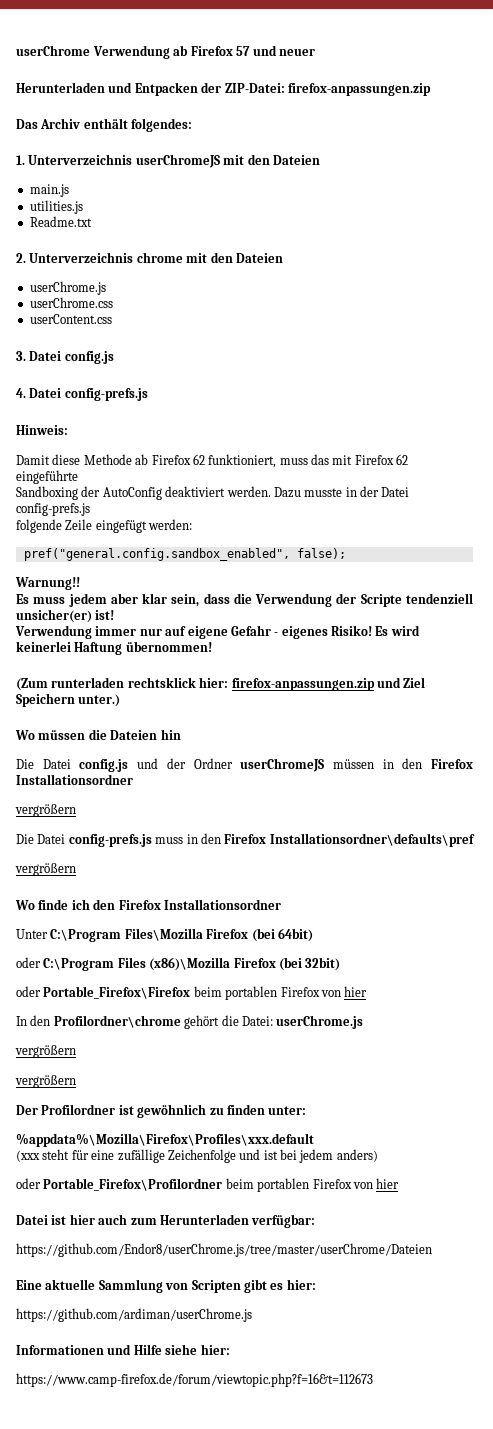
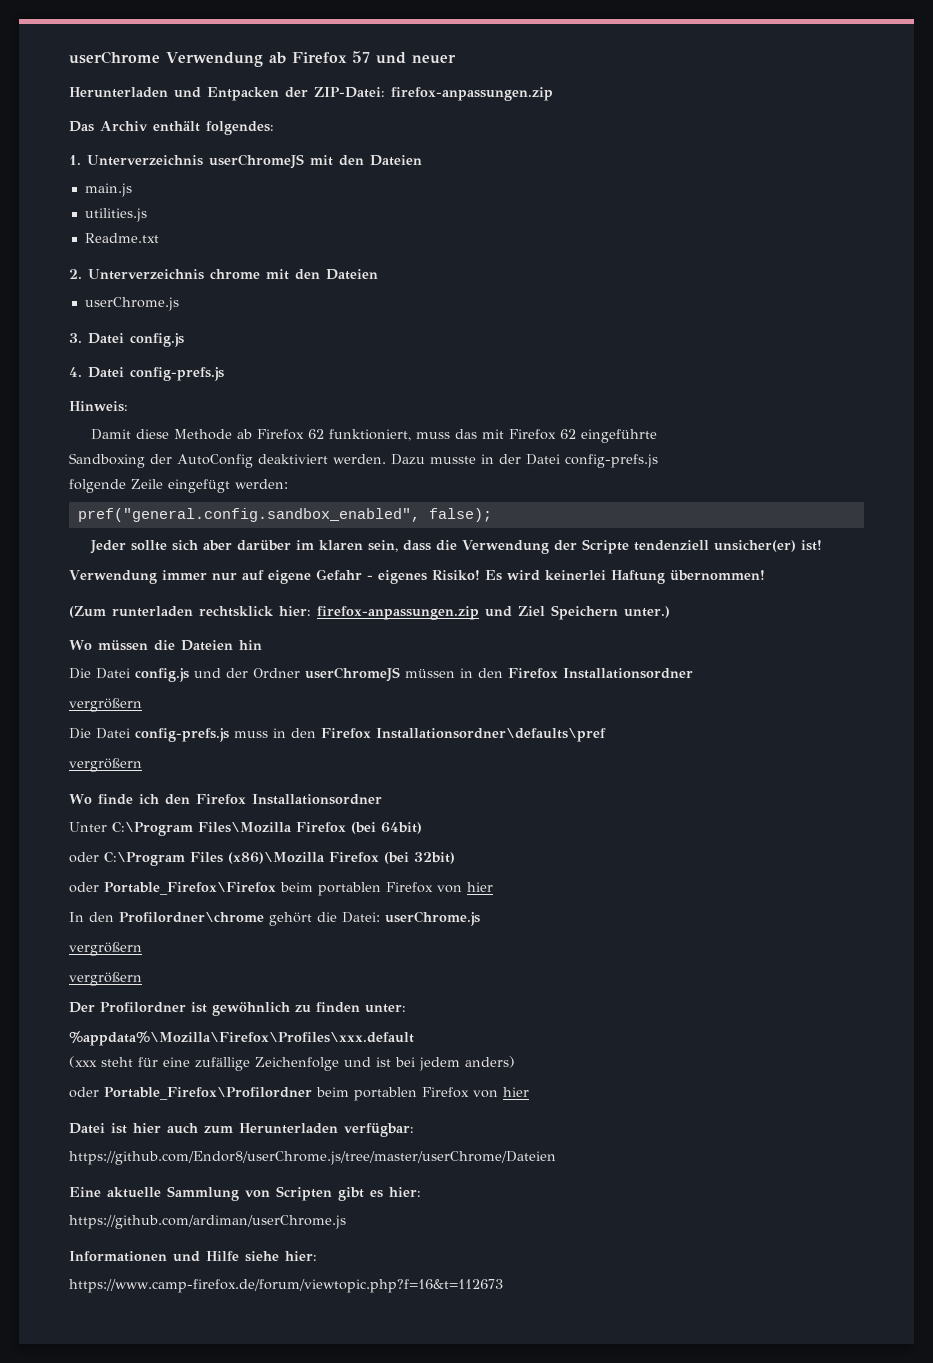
[29,297,113,308] [29,314,112,324] // userChrome.css // userContent.css -> (179, 304) none
[15,577,80,590] [16,593,168,607] Warnung!! // Es muss jedem aber klar -> [89,540,363,554] Jeder sollte sich aber darüber im klaren

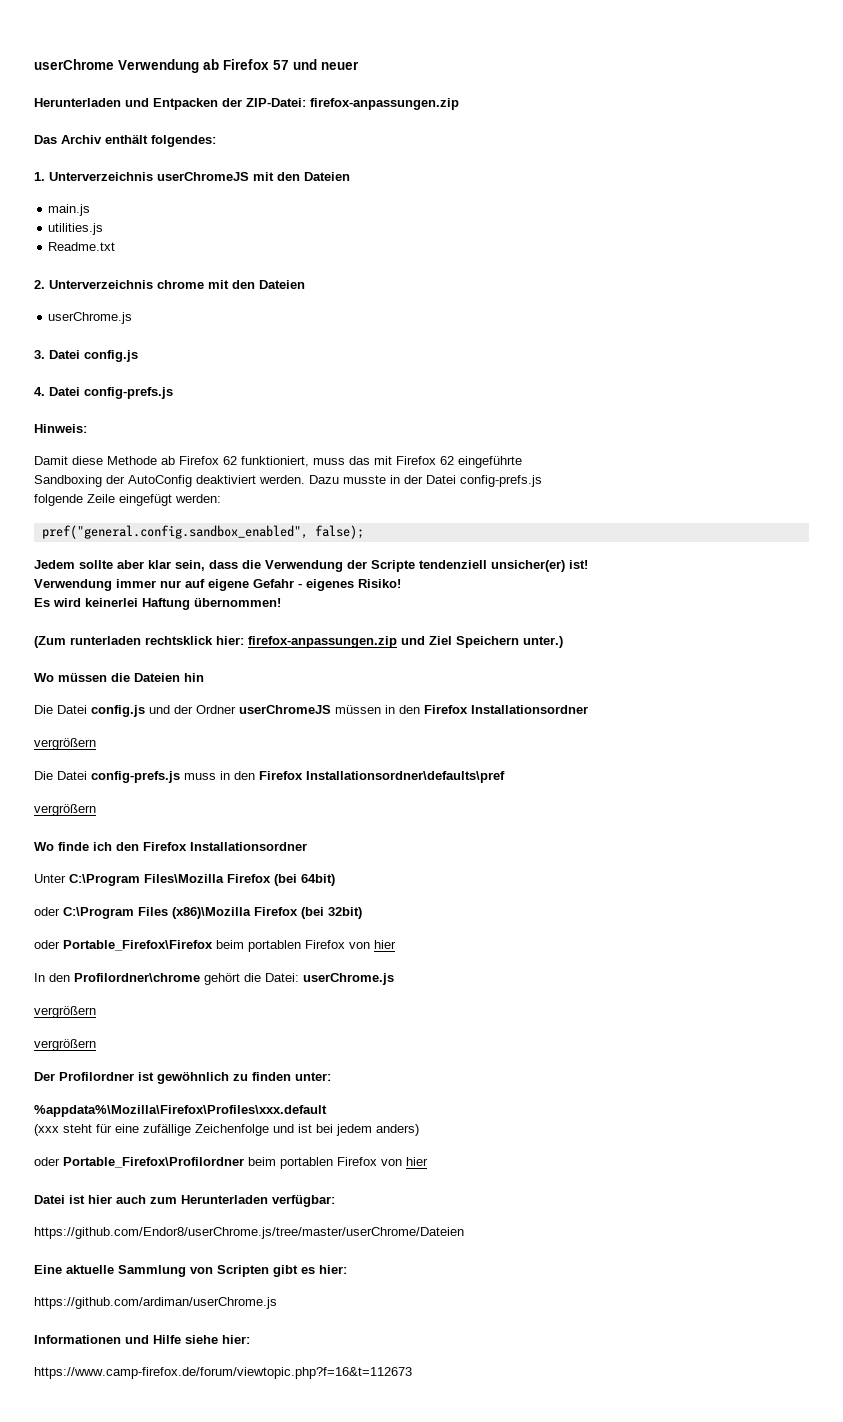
[89,540,363,554] Jeder sollte sich aber darüber im klaren -> [34,560,171,569] Jedem sollte aber klar
(480, 575) none -> (401, 583) //

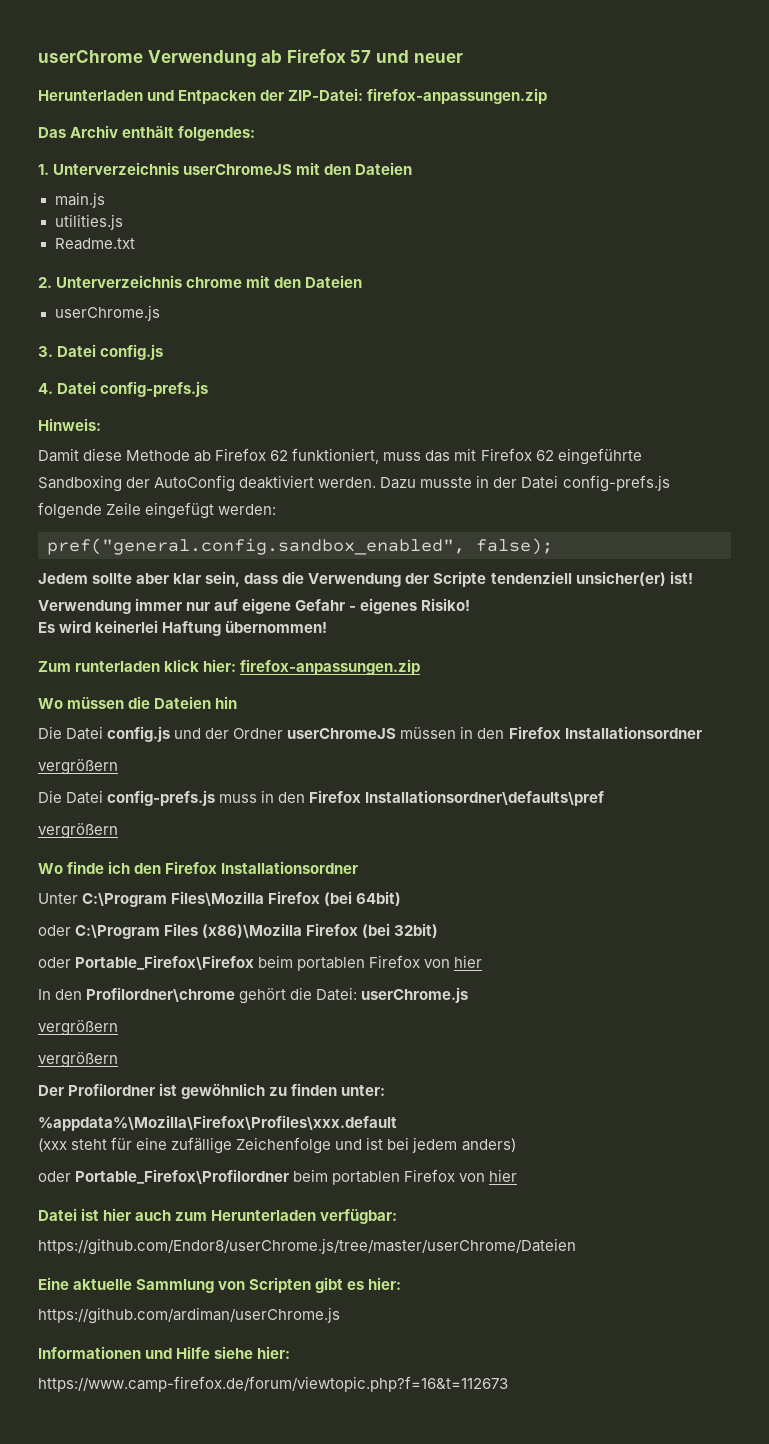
[34,636,213,648] (Zum runterladen rechtsklick -> [38,659,200,672] Zum runterladen klick
[401,636,563,648] und Ziel Speichern unter.) -> (421, 667) none

